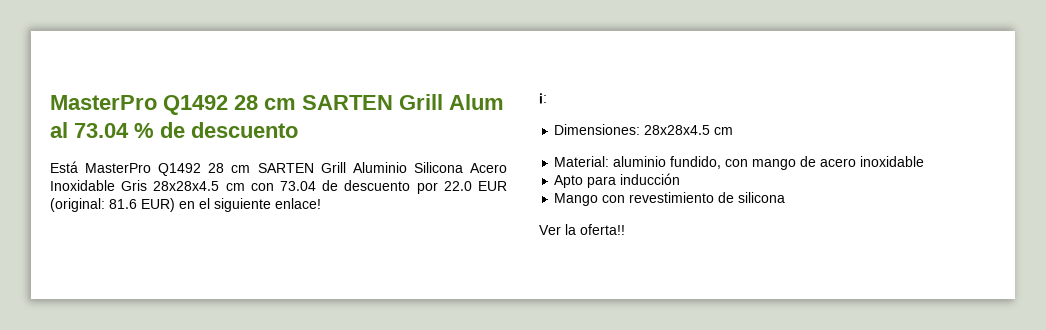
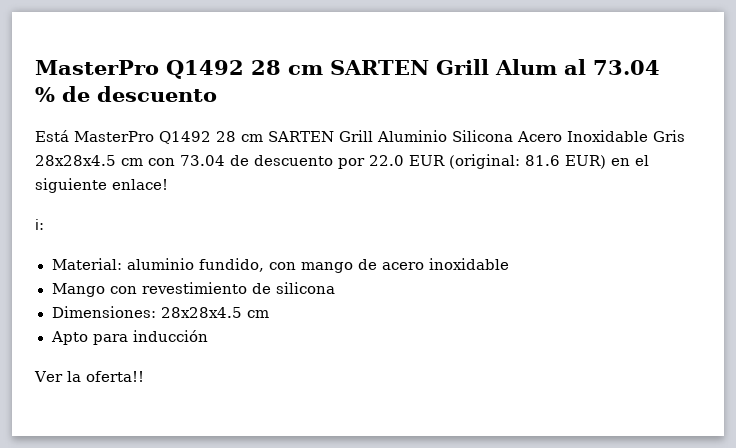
[554,124,734,135] // Dimensiones: 28x28x4.5 cm -> (44, 224) none
[554,173,681,188] // Apto para inducción -> (509, 264) none
(786, 197) none -> [51,306,269,318] [50,330,208,345] // Dimensiones: 28x28x4.5 cm // Apto para inducción

